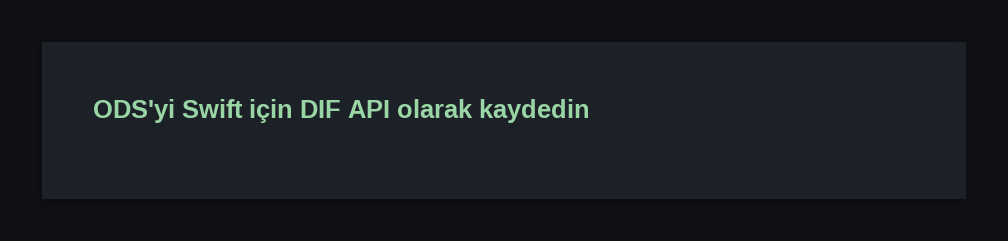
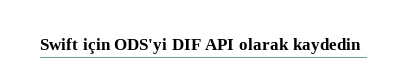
[93,99,175,123] ODS'yi -> (40, 44) none
(293, 111) none -> [114,38,168,54] ODS'yi

